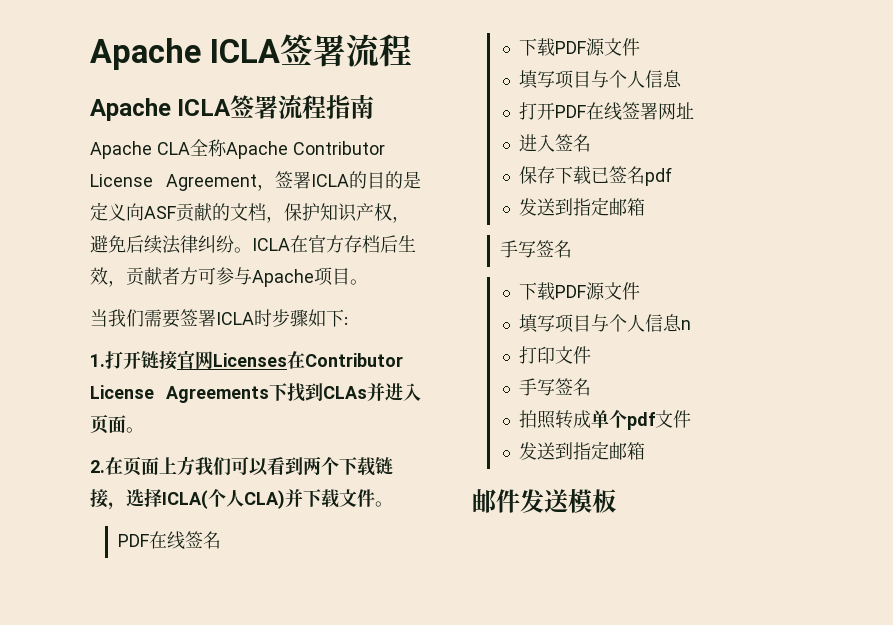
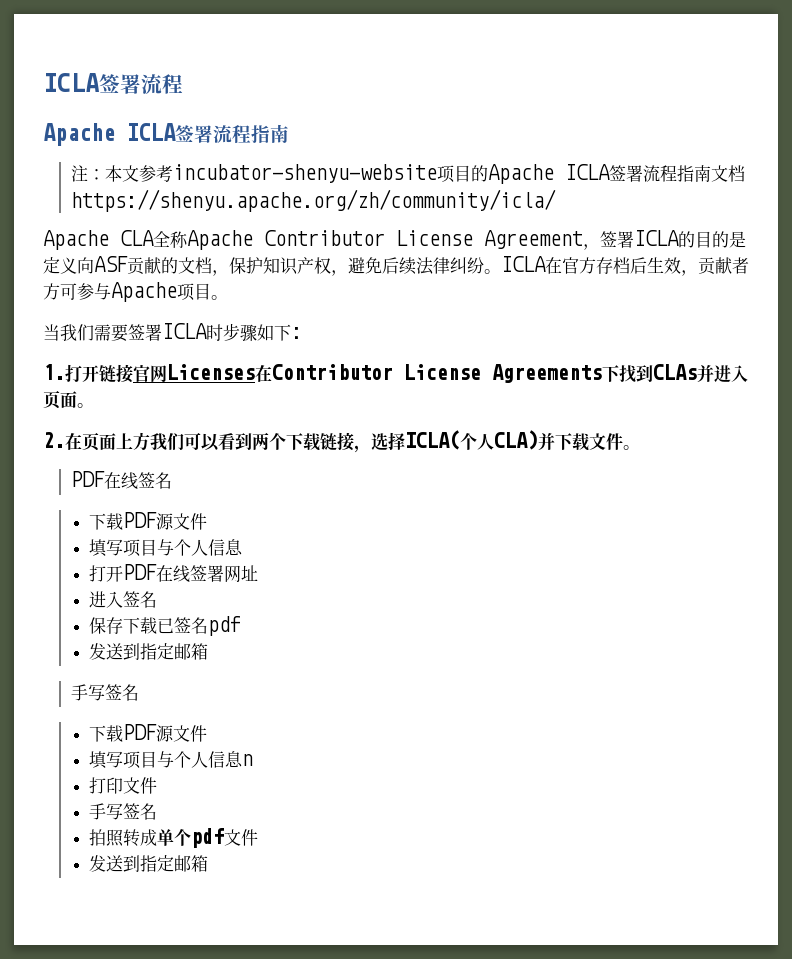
[90,38,201,70] Apache -> (43, 82) none
(375, 106) none -> [70,164,745,184] [70,189,556,212] // 注：本文参考incubator-shenyu-website项目的Apache ICLA签署流程指南文档https://shenyu.apache.org/zh/community/icla/
[472,489,616,513] // 邮件发送模板 -> (209, 863) none

